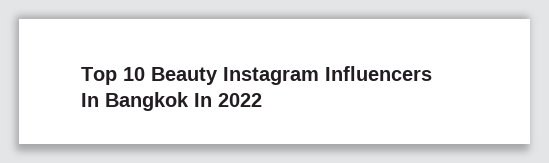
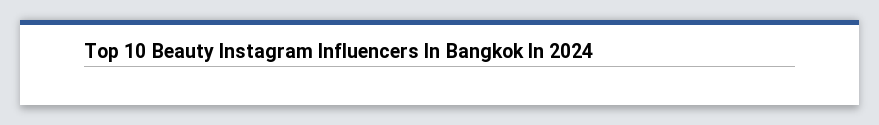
[218,93,262,107] 2022 -> [549,43,594,58] 2024

